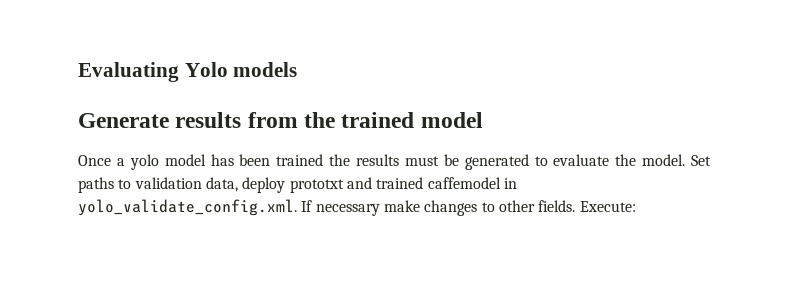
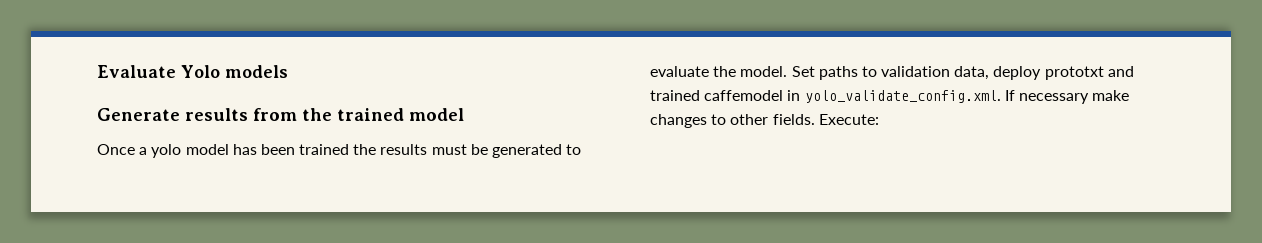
[78,62,179,82] Evaluating -> [97,65,176,78] Evaluate

